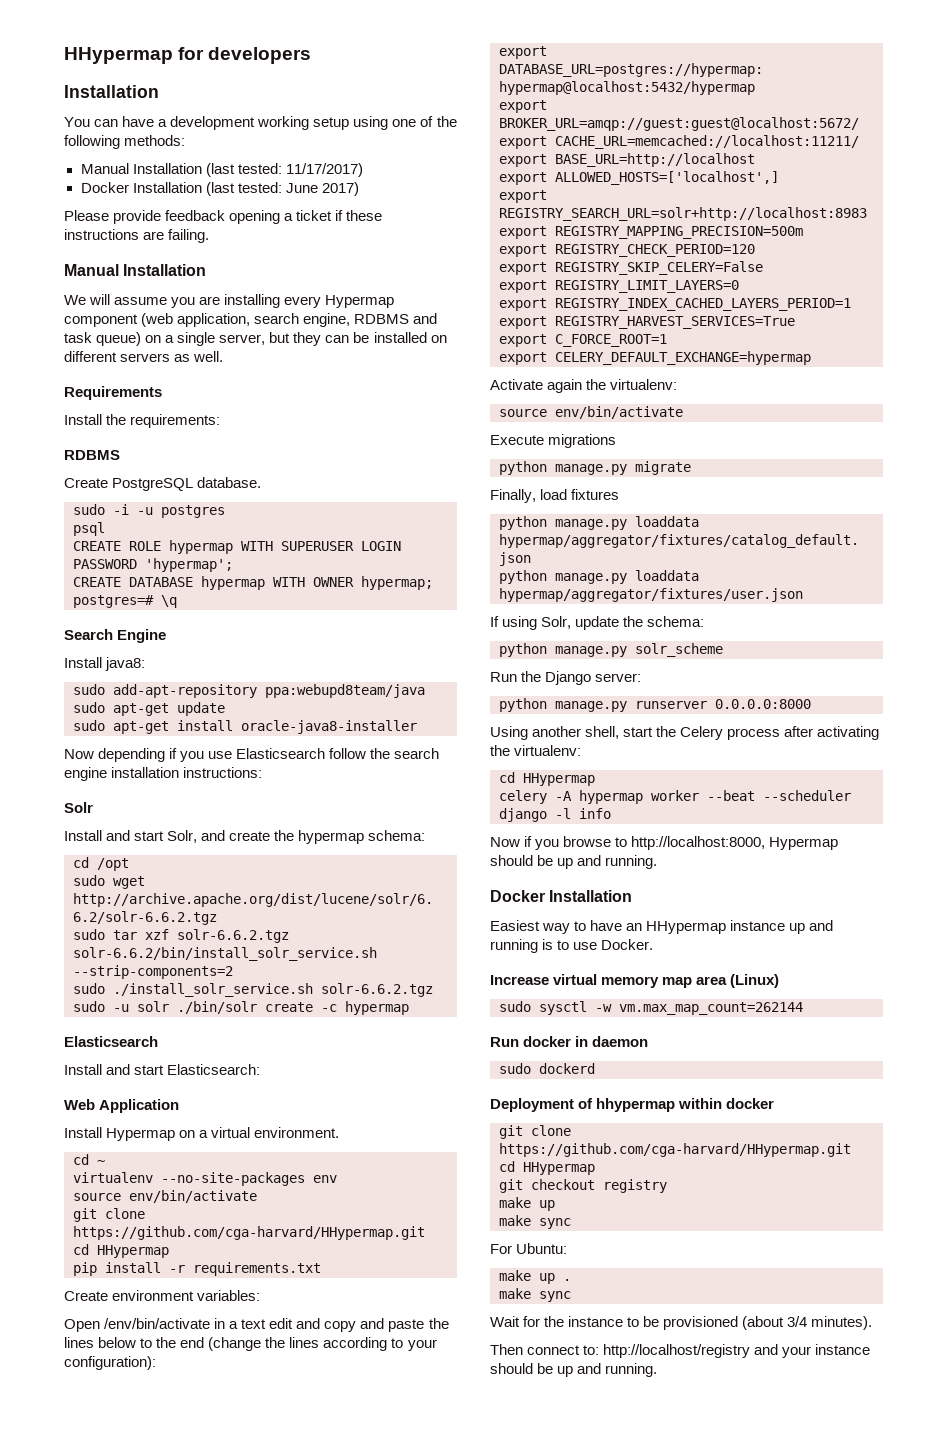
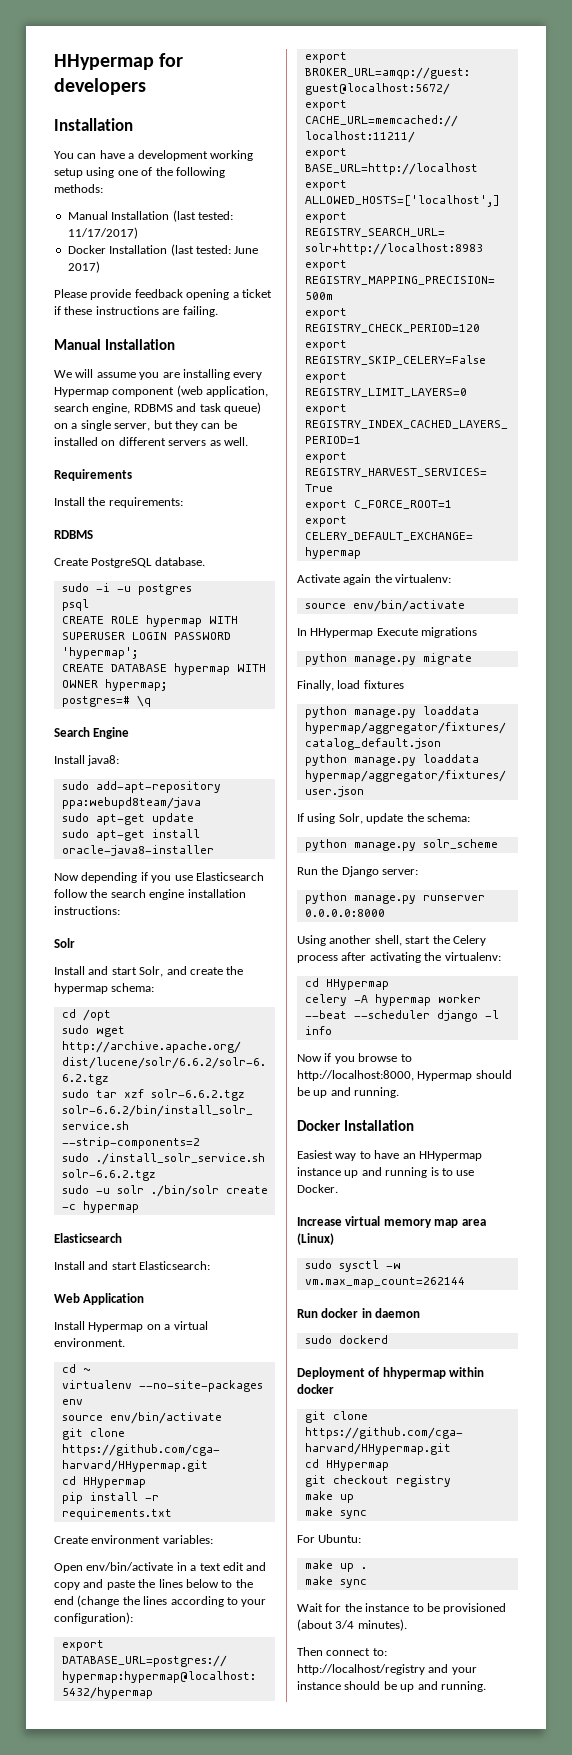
[104,1318,211,1329] /env/bin/activate -> [86,1562,174,1571] env/bin/activate
(683, 412) none -> [297,628,374,638] In HHypermap

